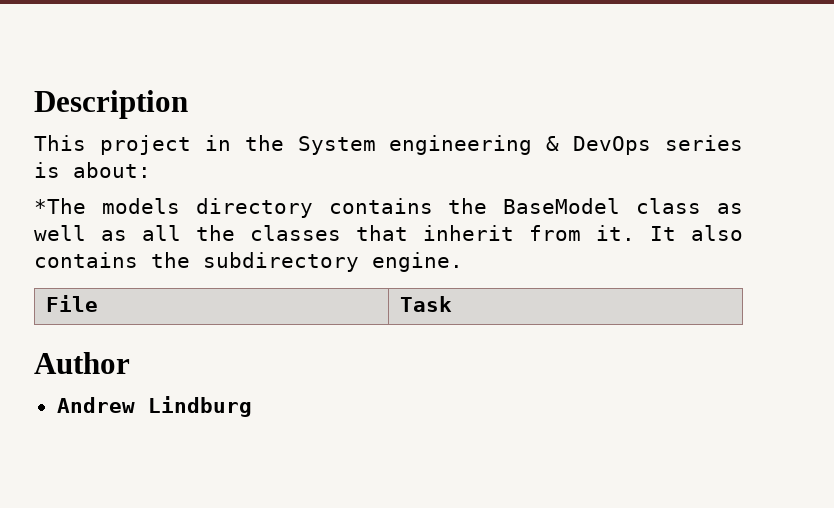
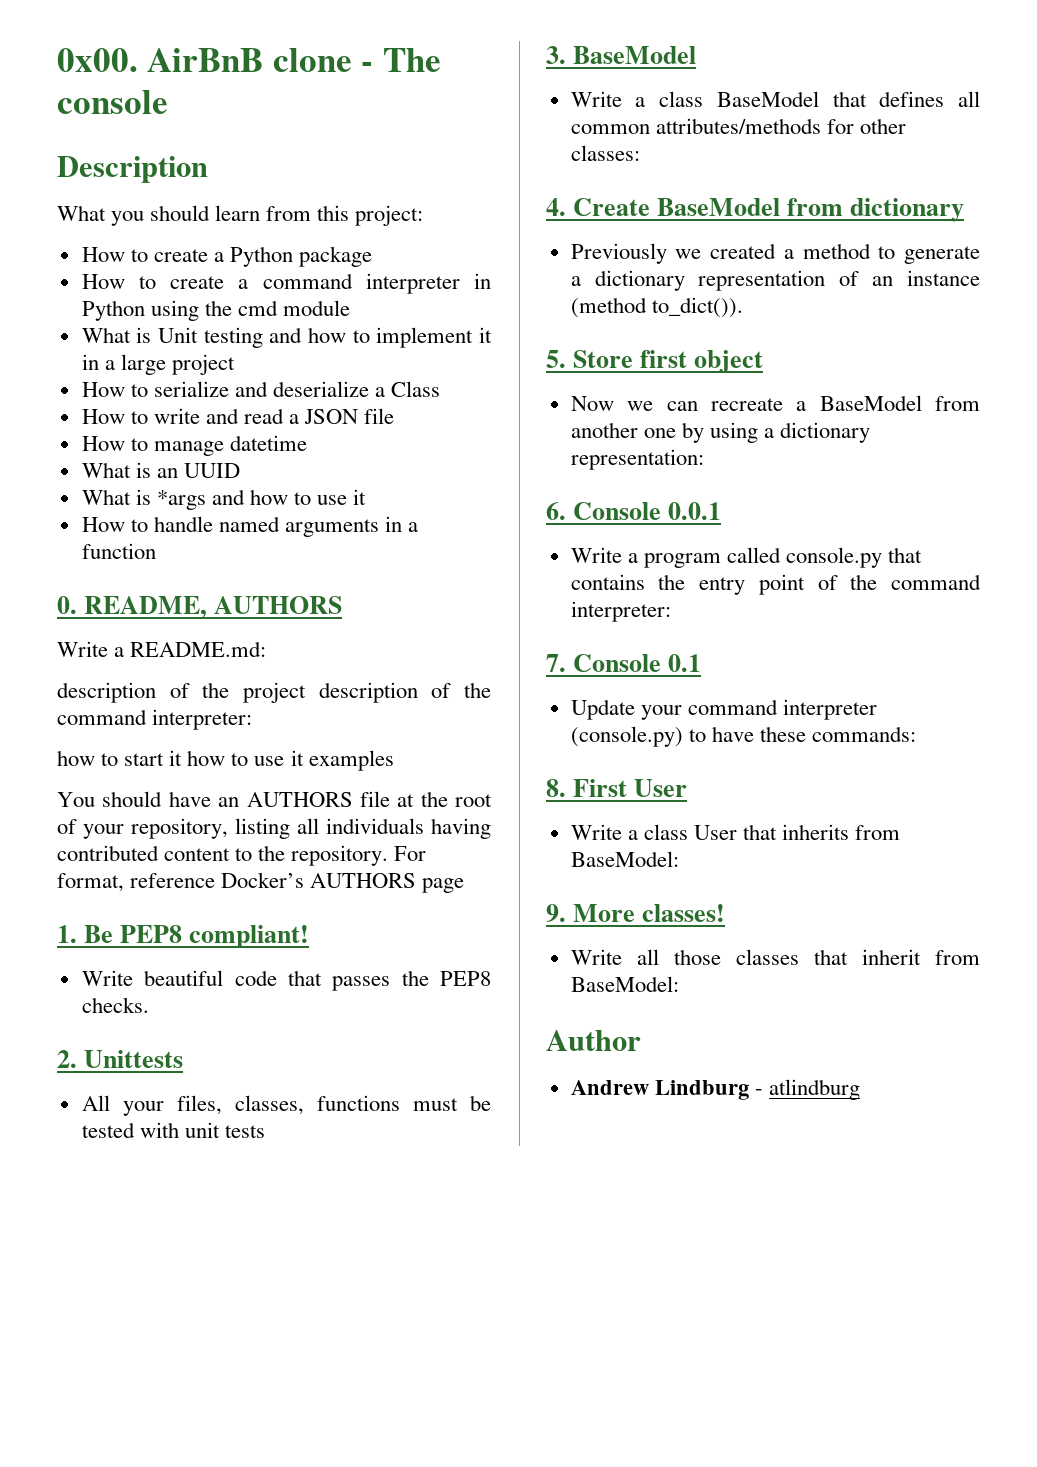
[34,90,188,119] [34,135,743,155] [34,162,151,178] [34,198,743,218] [34,225,743,241] [34,252,463,272] [46,295,99,312] [400,296,453,312] Description // This project in the System engineering & DevOps series is about: // *The models directory contains the BaseModel class as well as all the classes that inherit from it. It also contains the subdirectory engine. // File | Task -> [57,48,441,72] [57,90,168,114] [57,156,208,183] [57,205,424,226] [81,246,373,267] [81,273,491,294] [81,300,351,321] [81,327,492,348] [81,354,235,375] [81,381,441,397] [81,408,395,424] [81,435,307,456] [81,462,240,478] [81,489,367,510] [81,516,419,537] [81,543,156,559] [57,596,343,619] [57,641,267,657] [57,682,492,703] [57,709,253,730] [57,750,394,771] [57,791,492,807] [57,818,491,839] [57,845,427,866] [57,872,465,893] [57,925,310,948] [81,970,491,991] [81,997,149,1013] [57,1050,184,1068] [81,1095,492,1116] [81,1122,265,1138] [546,46,697,64] [570,91,980,107] [570,118,906,134] [570,145,640,161] [546,198,965,222] [570,243,980,264] [570,270,980,291] [570,297,743,318] [546,350,764,373] [570,395,980,411] [570,422,871,443] [570,449,704,470] [546,502,722,520] [570,547,923,568] [570,574,981,595] [570,601,671,622] [546,654,702,672] [570,699,877,720] [570,726,917,747] [546,779,688,797] [570,824,901,840] [570,851,679,867] [546,904,726,922] [570,949,980,965] [570,976,679,992] 0x00. AirBnB clone - The console // Description // What you should learn from this project: // How to create a Python package // How to create a command interpreter in Python using the cmd module // What is Unit testing and how to implement it in a large project // How to serialize and deserialize a Class // How to write and read a JSON file // How to manage datetime // What is an UUID // What is *args and how to use it // How to handle named arguments in a function // 0. README, AUTHORS // Write a README.md: // description of the project description of the command interpreter: // how to start it how to use it examples // You should have an AUTHORS file at the root of your repository, listing all individuals having contributed content to the repository. For format, reference Docker’s AUTHORS page // 1. Be PEP8 compliant! // Write beautiful code that passes the PEP8 checks. // 2. Unittests // All your files, classes, functions must be tested with unit tests // 3. BaseModel // Write a class BaseModel that defines all common attributes/methods for other classes: // 4. Create BaseModel from dictionary // Previously we created a method to generate a dictionary representation of an instance (method to_dict()). // 5. Store first object // Now we can recreate a BaseModel from another one by using a dictionary representation: // 6. Console 0.0.1 // Write a program called console.py that contains the entry point of the command interpreter: // 7. Console 0.1 // Update your command interpreter (console.py) to have these commands: // 8. First User // Write a class User that inherits from BaseModel: // 9. More classes! // Write all those classes that inherit from BaseModel:
(252, 406) none -> [754,1079,860,1100] - atlindburg

